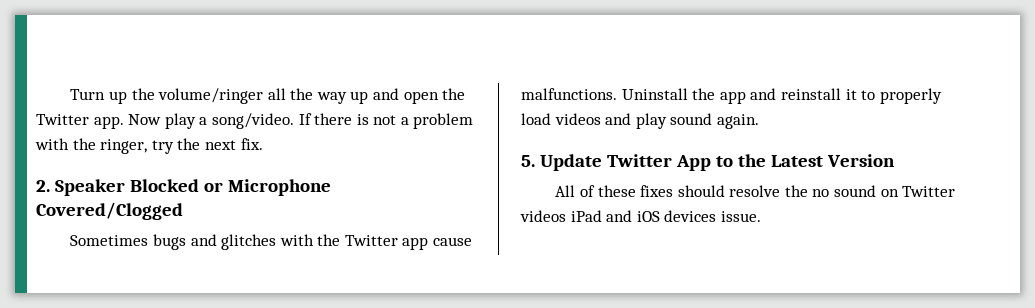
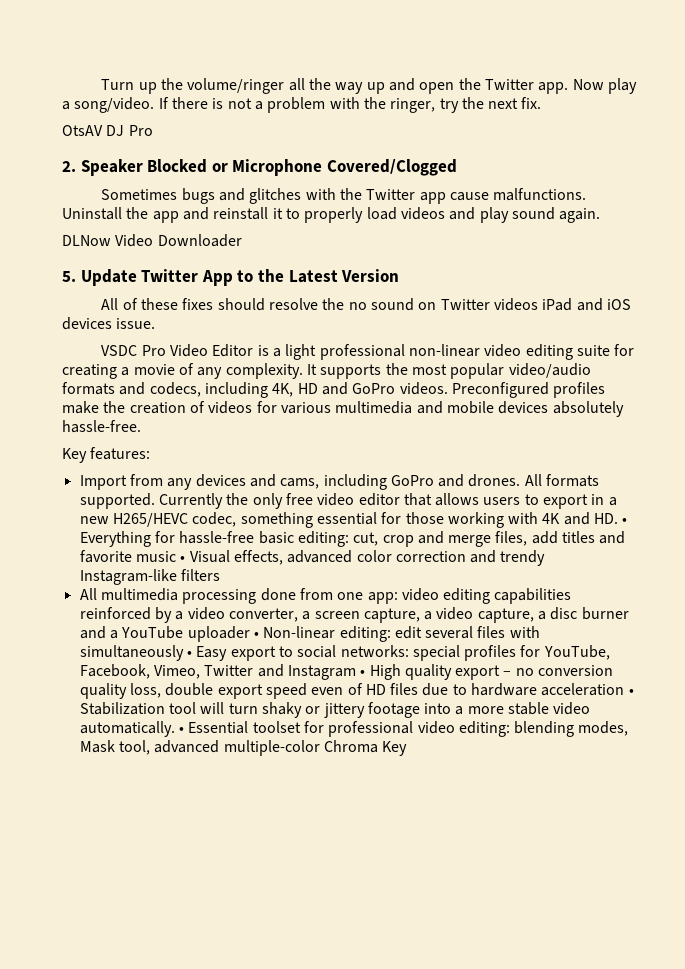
(263, 144) none -> [62,125,153,136] // OtsAV DJ Pro
(759, 121) none -> [62,234,242,247] // DLNow Video Downloader
(761, 216) none -> [101,344,635,360] [62,363,591,379] [62,382,606,398] [62,401,624,417] [62,420,141,433] [62,447,151,463] [79,474,600,490] [79,493,617,509] [79,512,628,528] [79,531,626,547] [79,550,546,566] [79,569,220,585] [79,588,572,604] [79,607,629,623] [79,626,540,642] [79,645,610,661] [79,664,614,680] [79,683,634,699] [79,702,591,718] [79,721,629,737] [79,740,408,756] // VSDC Pro Video Editor is a light professional non-linear video editing suite for creating a movie of any complexity. It supports the most popular video/audio formats and codecs, including 4K, HD and GoPro videos. Preconfigured profiles make the creation of videos for various multimedia and mobile devices absolutely hassle-free. // Key features: // Import from any devices and cams, including GoPro and drones. All formats supported. Сurrently the only free video editor that allows users to export in a new H265/HEVC codec, something essential for those working with 4K and HD. • Everything for hassle-free basic editing: cut, crop and merge files, add titles and favorite music • Visual effects, advanced color correction and trendy Instagram-like filters // All multimedia processing done from one app: video editing capabilities reinforced by a video converter, a screen capture, a video capture, a disc burner and a YouTube uploader • Non-linear editing: edit several files with simultaneously • Easy export to social networks: special profiles for YouTube, Facebook, Vimeo, Twitter and Instagram • High quality export – no conversion quality loss, double export speed even of HD files due to hardware acceleration • Stabilization tool will turn shaky or jittery footage into a more stable video automatically. • Essential toolset for professional video editing: blending modes, Mask tool, advanced multiple-color Chroma Key

